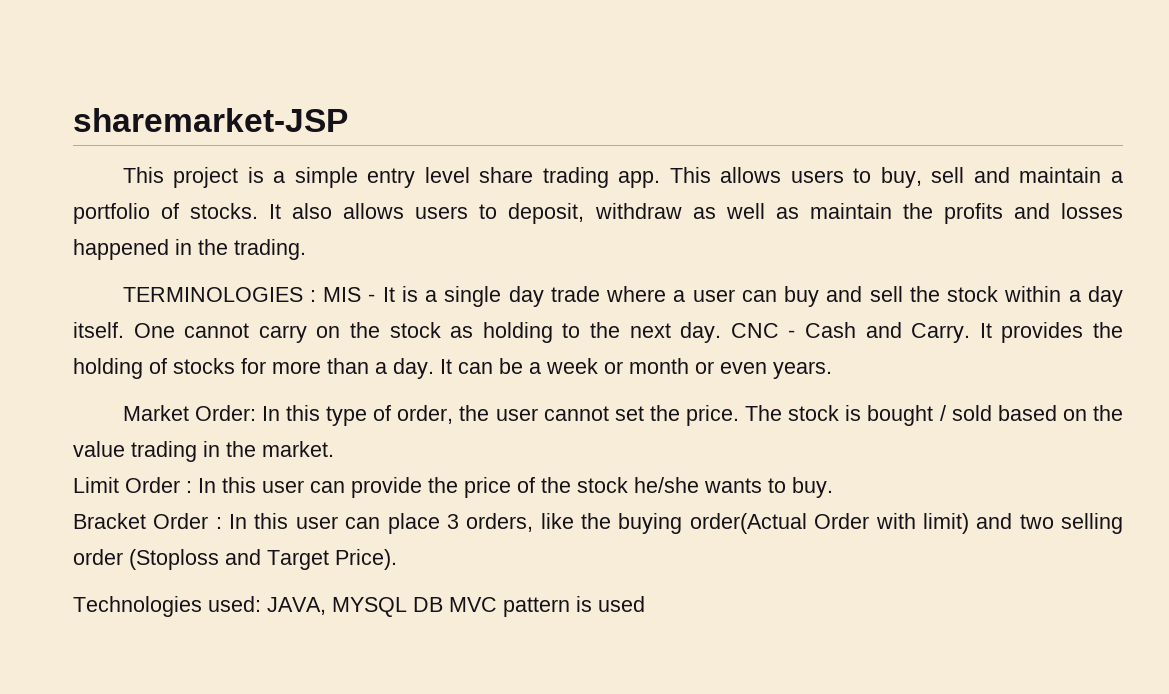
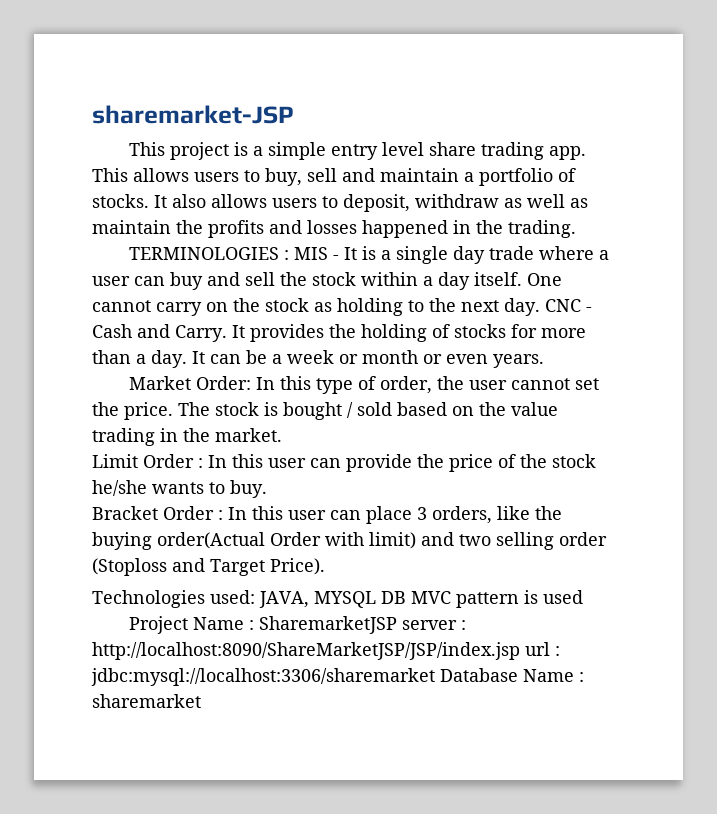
(645, 604) none -> [129,616,467,634] [92,642,560,660] [91,668,584,686] [92,694,201,708] // Project Name : SharemarketJSP server : http://localhost:8090/ShareMarketJSP/JSP/index.jsp url : jdbc:mysql://localhost:3306/sharemarket Database Name : sharemarket

